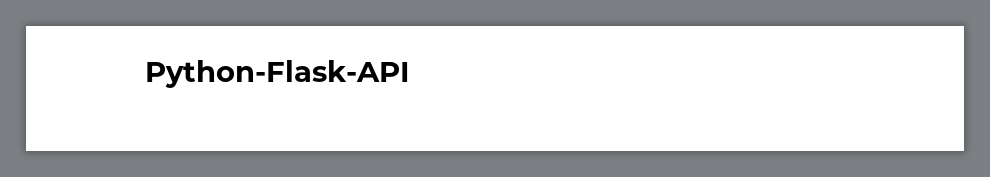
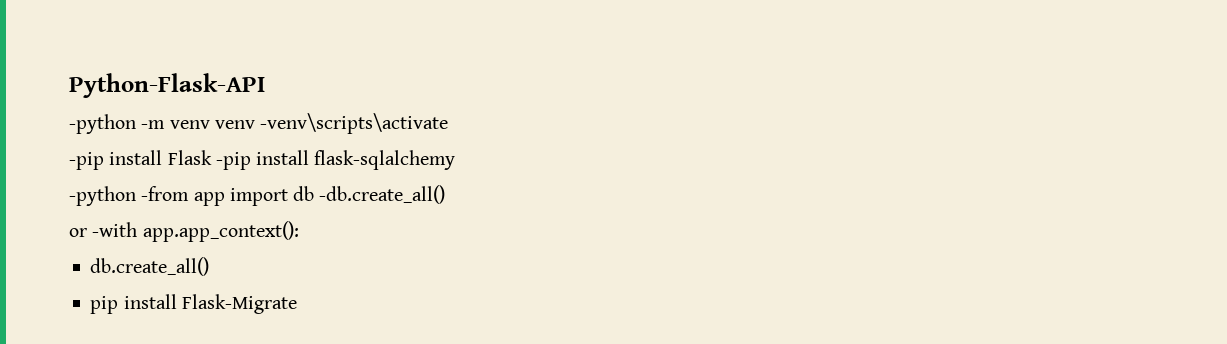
(410, 74) none -> [69,113,449,134] [69,150,456,170] [69,185,446,206] [69,221,299,242] [90,257,210,276] [90,294,297,314] // -python -m venv venv -venv\scripts\activate // -pip install Flask -pip install flask-sqlalchemy // -python -from app import db -db.create_all() // or -with app.app_context(): // db.create_all() // pip install Flask-Migrate

